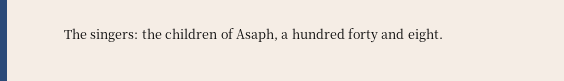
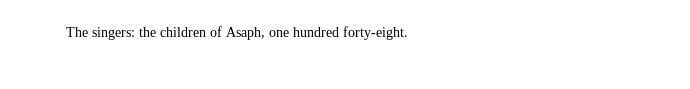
[281,28,443,43] a hundred forty and eight. -> [269,26,408,40] one hundred forty-eight.

